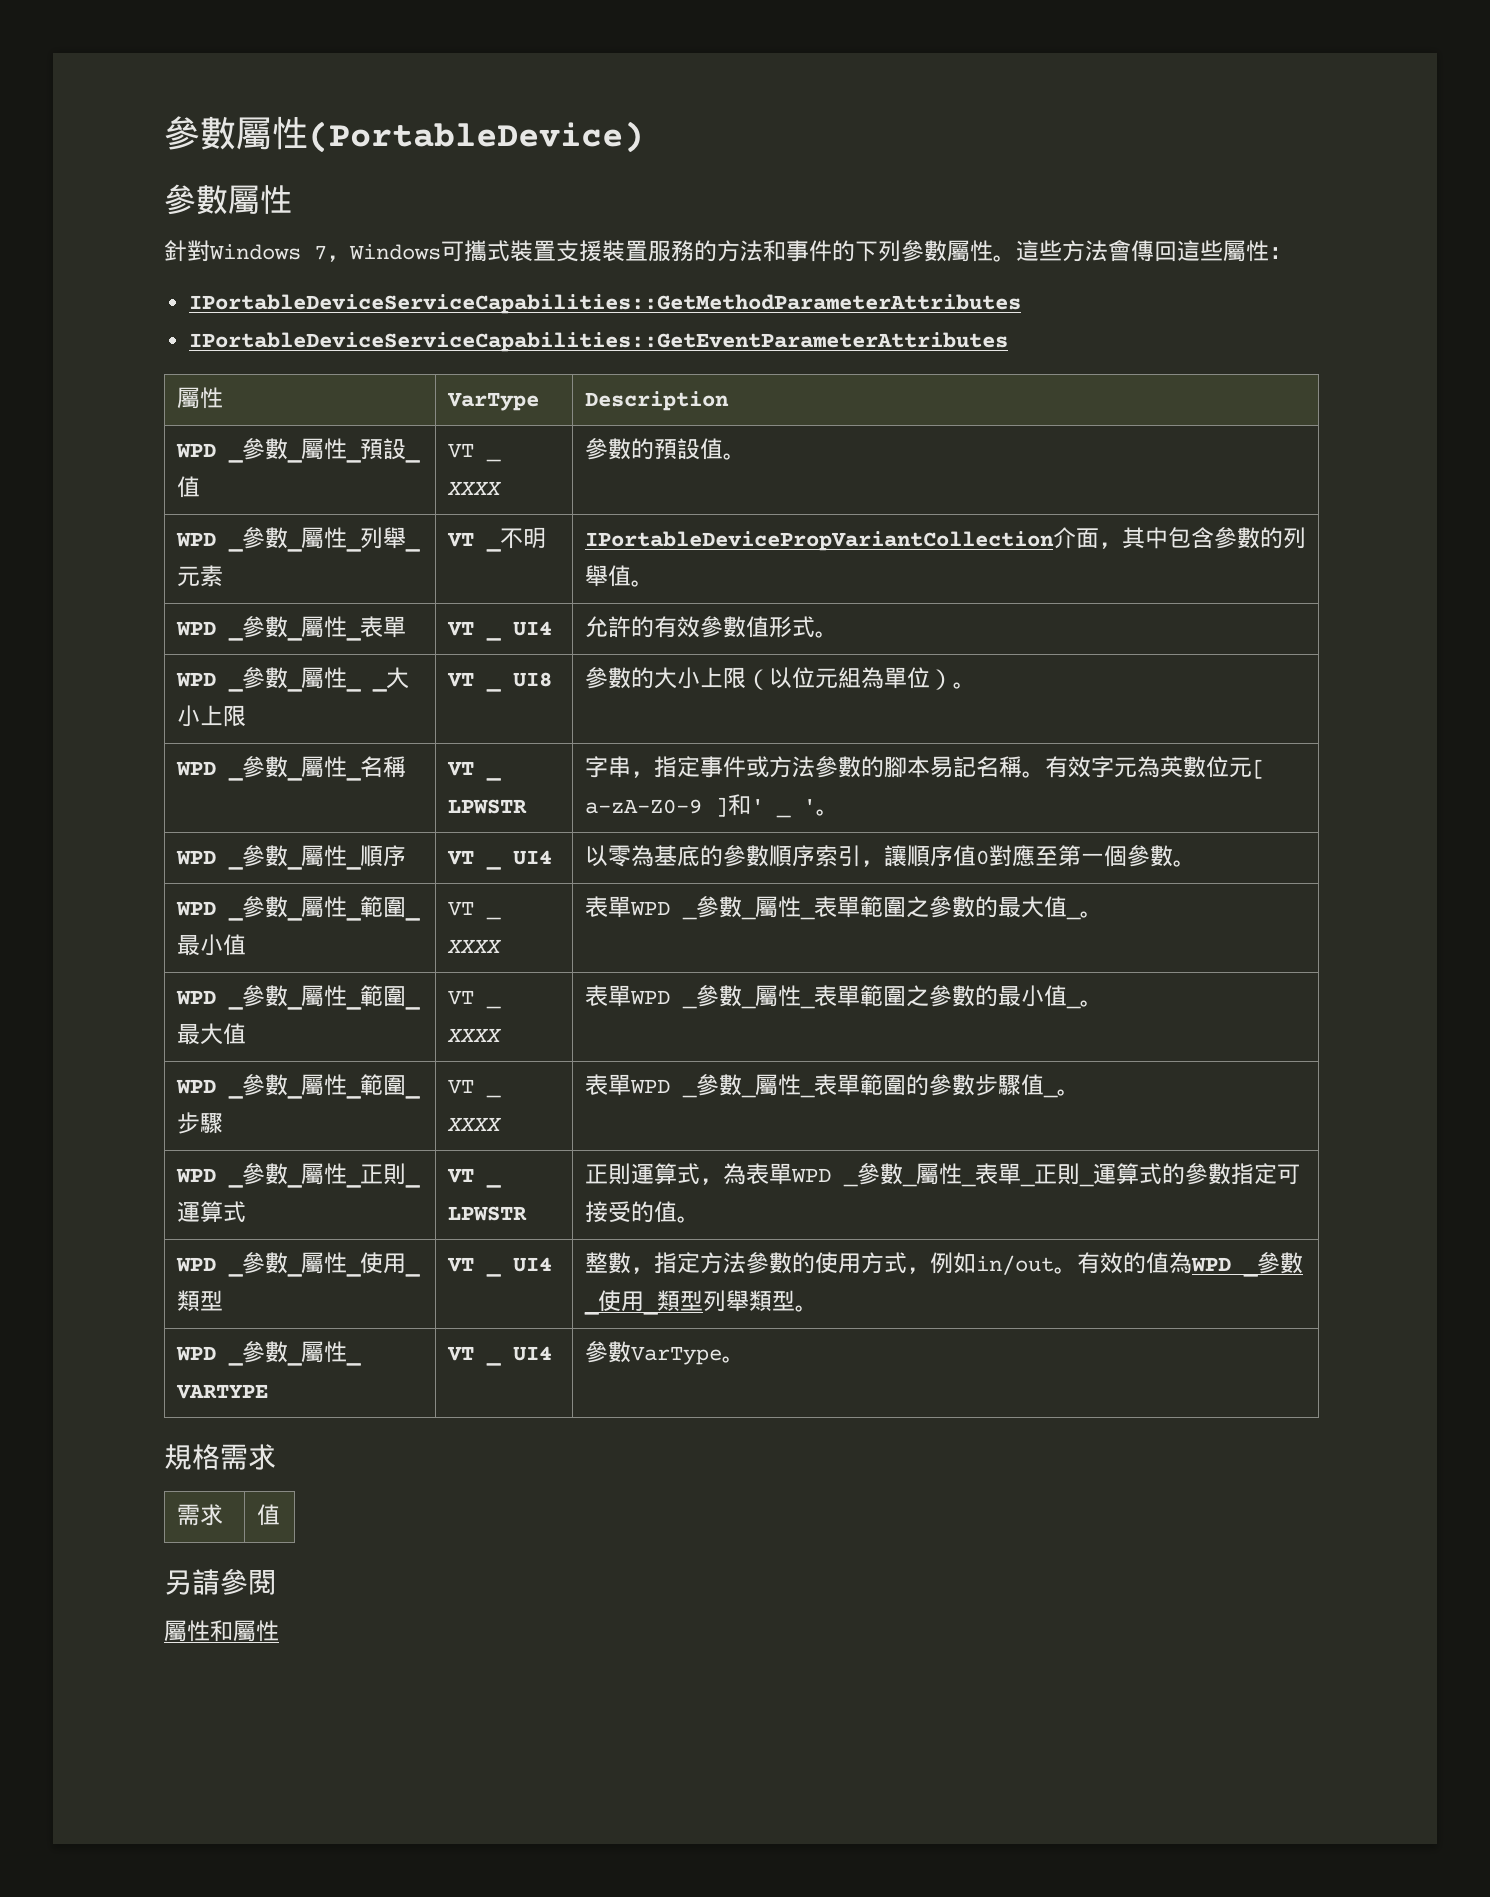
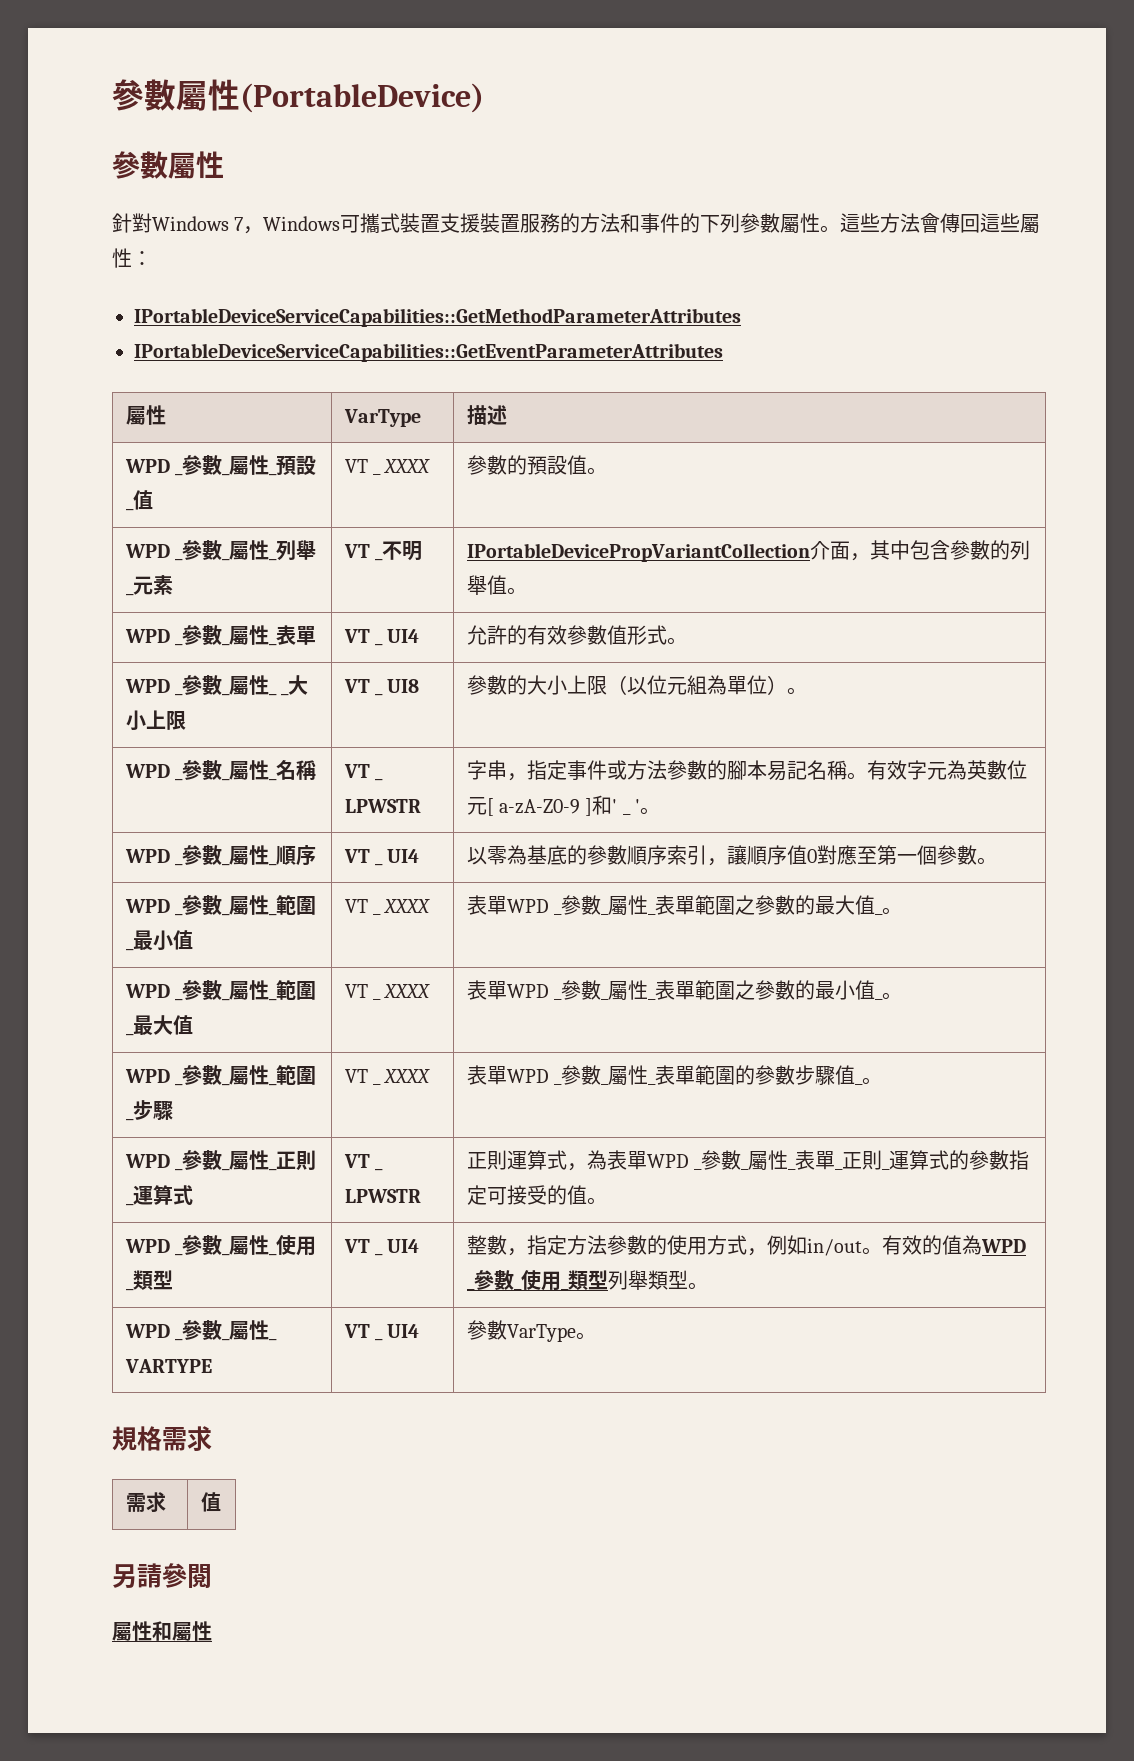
[584,391,729,411] Description -> [466,405,507,425] 描述

